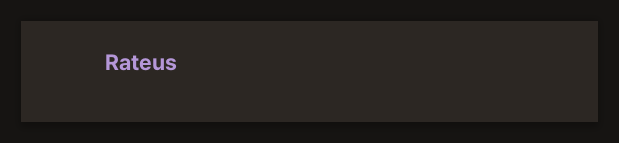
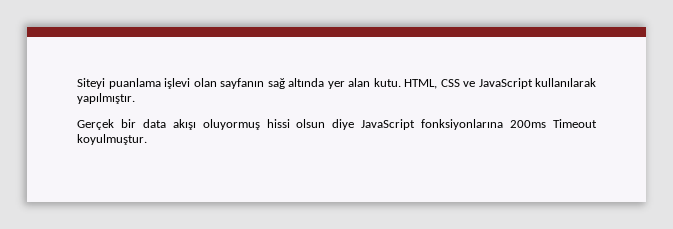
[105,54,177,71] Rateus -> [77,78,596,89] [77,93,135,104] [77,119,598,130] [77,134,147,145] Siteyi puanlama işlevi olan sayfanın sağ altında yer alan kutu. HTML, CSS ve JavaScript kullanılarak yapılmıştır. // Gerçek bir data akışı oluyormuş hissi olsun diye JavaScript fonksiyonlarına 200ms Timeout koyulmuştur.

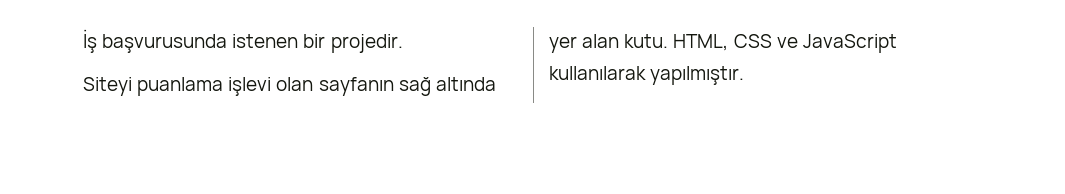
(77, 83) none -> [83,29,403,53] İş başvurusunda istenen bir projedir. //
[77,119,598,130] [77,134,147,145] // Gerçek bir data akışı oluyormuş hissi olsun diye JavaScript fonksiyonlarına 200ms Timeout koyulmuştur. -> (745, 75) none

